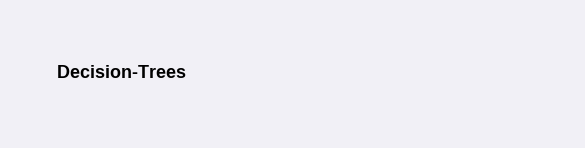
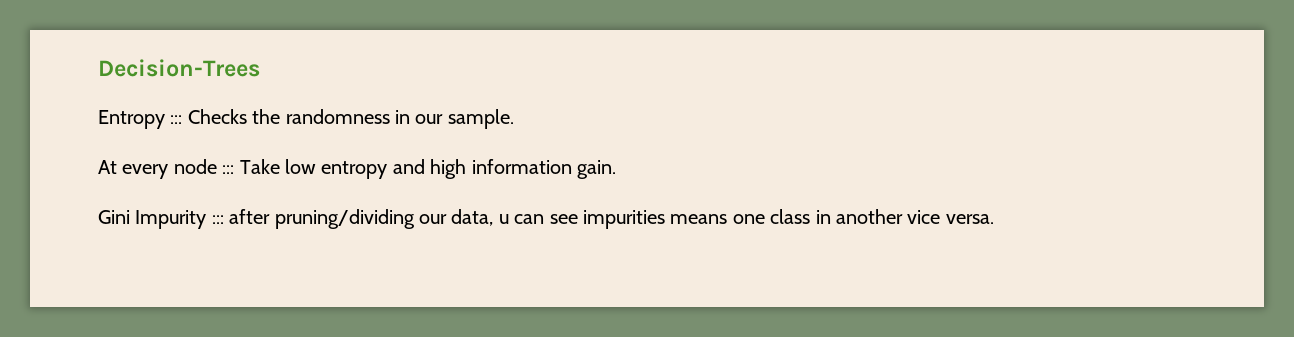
(186, 71) none -> [98,109,514,129] [98,159,616,179] [98,209,994,229] // Entropy ::: Checks the randomness in our sample. // At every node ::: Take low entropy and high information gain. // Gini Impurity ::: after pruning/dividing our data, u can see impurities means one class in another vice versa.

